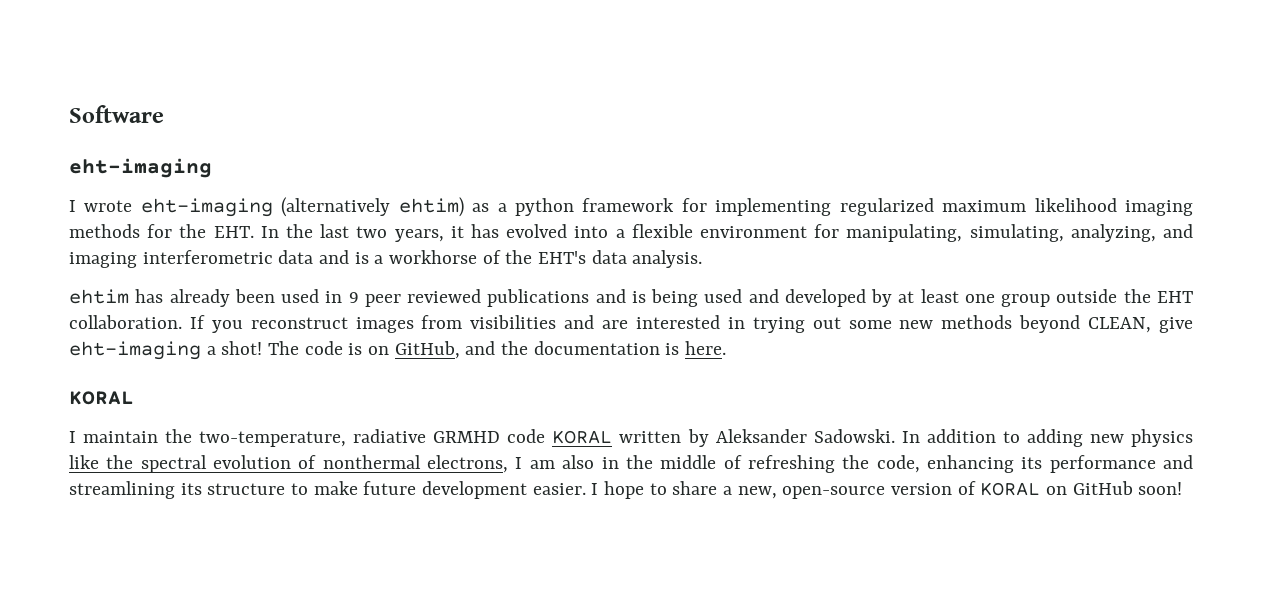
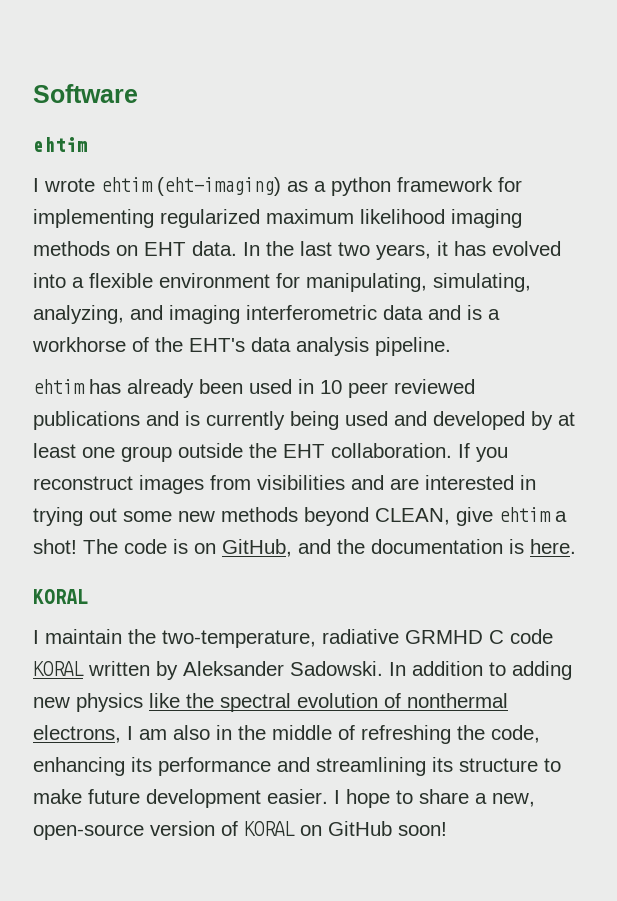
[69,158,212,178] eht-imaging -> [33,137,88,152] ehtim
[140,197,464,217] eht-imaging (alternatively ehtim) -> [101,177,281,196] ehtim (eht-imaging)
[147,224,254,238] for the EHT. -> [116,241,237,256] on EHT data.
[632,250,703,268] analysis. -> [296,337,451,356] analysis pipeline.
[348,292,359,303] 9 -> [320,380,342,394] 10
(646, 297) none -> [206,411,285,430] currently
[69,341,201,360] eht-imaging -> [499,507,551,522] ehtim
(501, 437) none -> [489,630,504,644] C

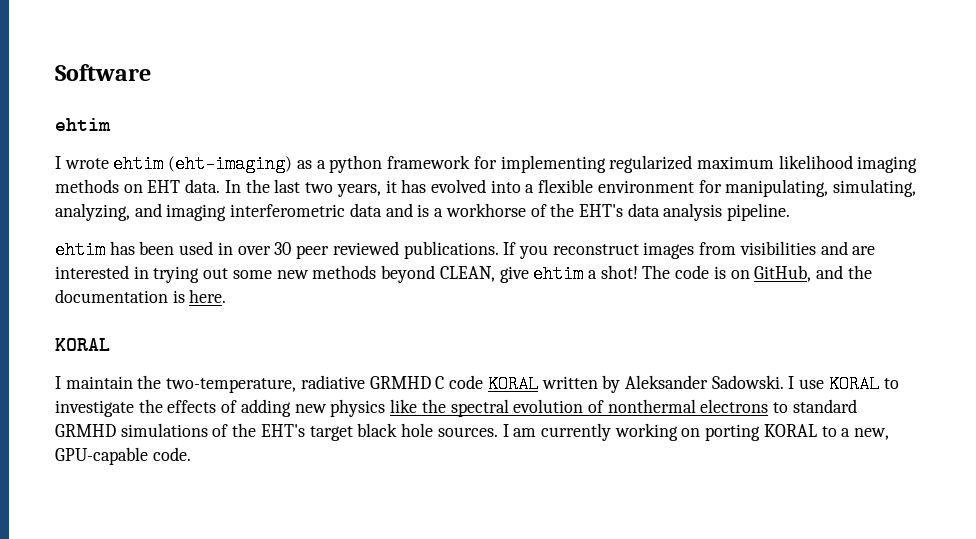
[127,379,194,398] already -> (135, 248) none
[320,379,475,398] [33,411,575,430] [33,443,452,462] 10 peer reviewed publications and is currently being used and developed by at least one group outside the EHT collaboration. -> [237,241,499,259] over 30 peer reviewed publications.
[389,661,506,676] In addition to -> [788,375,899,393] [55,399,238,417] I use KORAL to investigate the effects of
[33,725,540,744] [33,757,561,776] [33,789,535,808] [33,821,447,840] electrons, I am also in the middle of refreshing the code, enhancing its performance and streamlining its structure to make future development easier. I hope to share a new, open-source version of KORAL on GitHub soon! -> [700,399,857,413] [55,423,890,441] [55,447,191,465] electrons to standard GRMHD simulations of the EHT's target black hole sources. I am currently working on porting KORAL to a new, GPU-capable code.

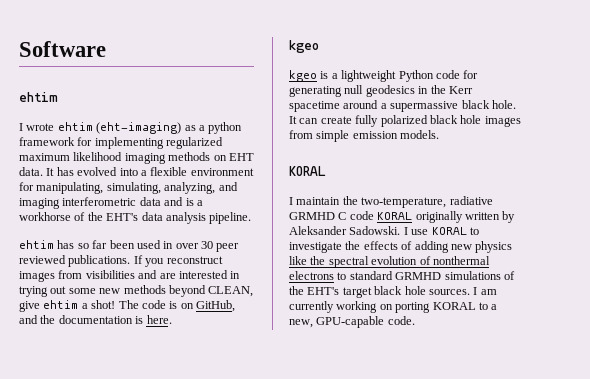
[224,179,397,197] In the last two years, it -> [46,168,55,176] It
(135, 248) none -> [77,240,108,249] so far
(227, 296) none -> [289,40,319,53] [289,70,479,82] [289,85,473,97] [289,100,516,112] [289,115,521,127] [289,130,440,142] // kgeo // kgeo is a lightweight Python code for generating null geodesics in the Kerr spacetime around a supermassive black hole. It can create fully polarized black hole images from simple emission models.
(538, 384) none -> [415,211,463,223] originally

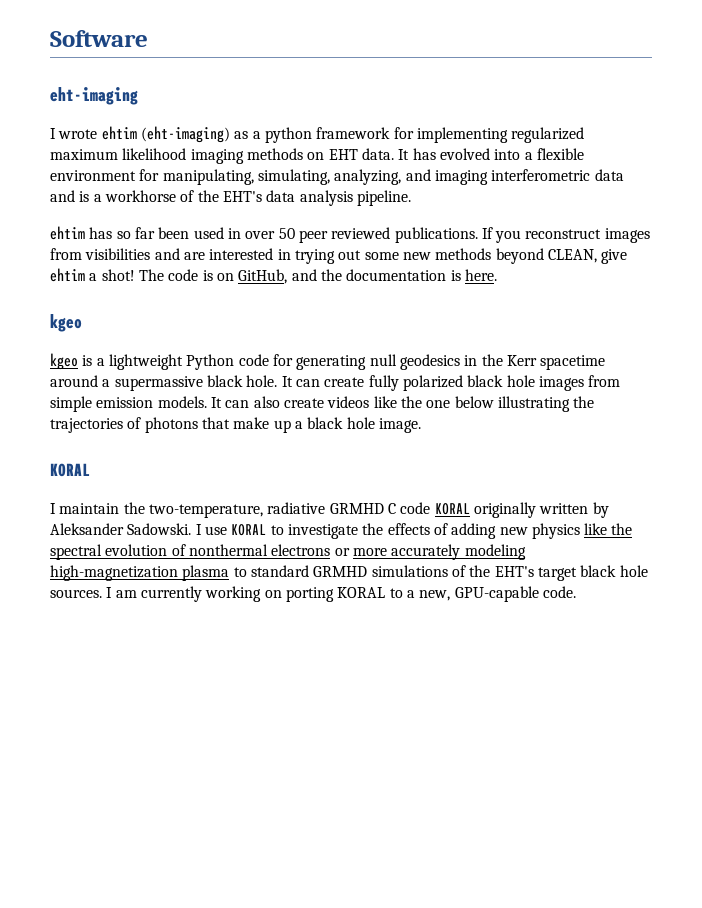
[19,92,58,102] ehtim -> [50,87,138,105] eht-imaging
[201,241,213,249] 30 -> [278,228,295,239] 50
(440, 134) none -> [210,396,595,412] [50,417,421,433] It can also create videos like the one below illustrating the trajectories of photons that make up a black hole image.
(334, 275) none -> [334,544,526,560] [50,565,230,581] or more accurately modeling high-magnetization plasma

